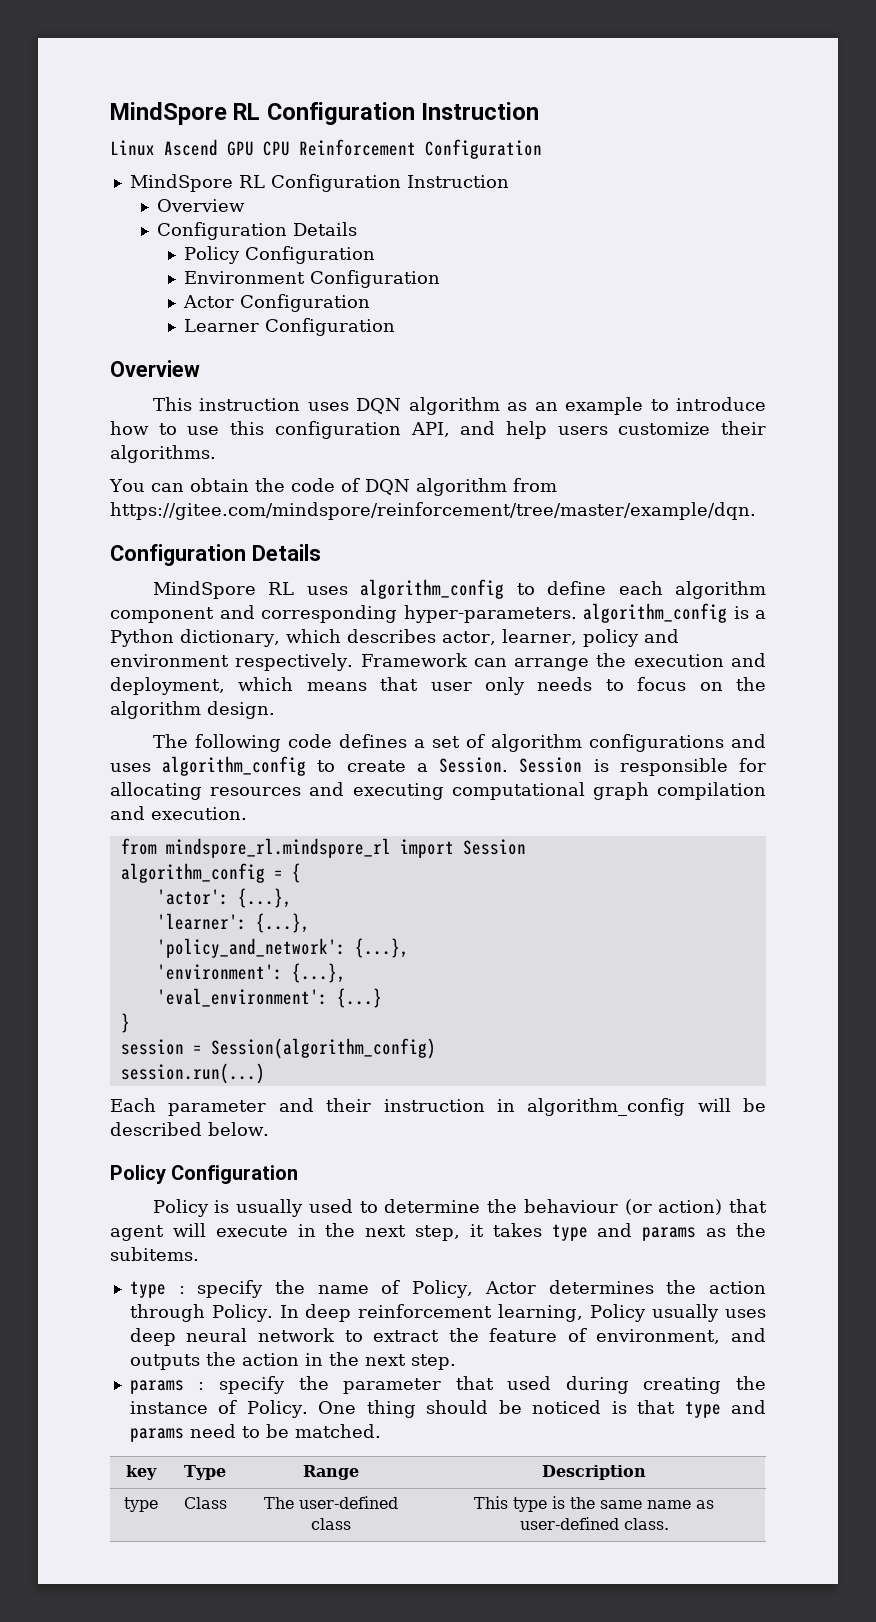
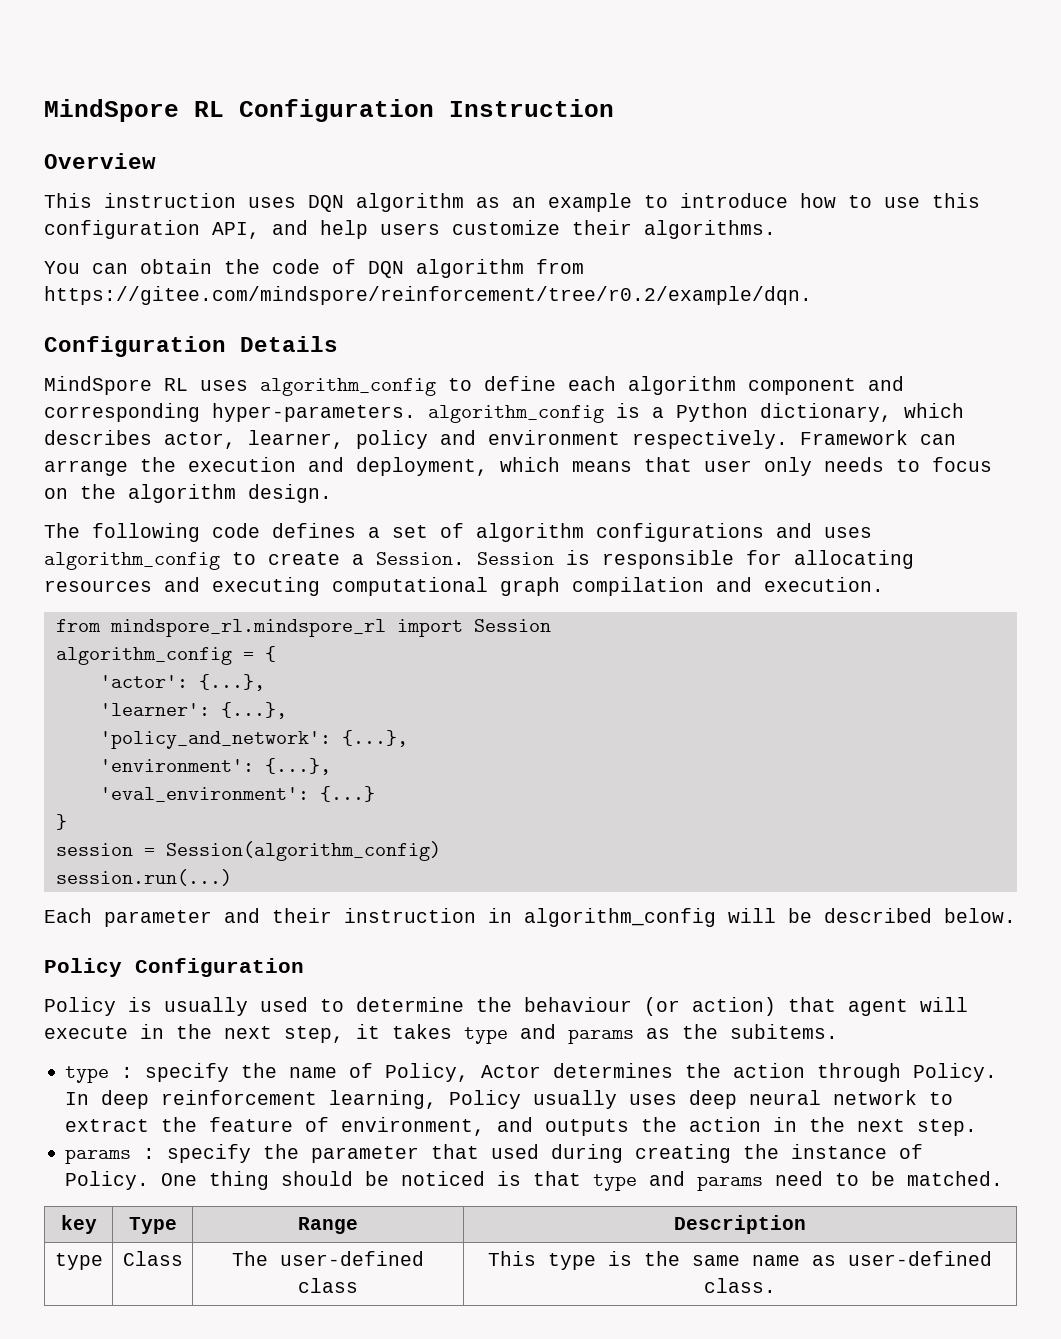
[110,102,540,125] [110,139,542,159] [129,174,509,192] [157,199,246,212] [157,222,358,240] [184,246,376,264] [184,270,441,288] [183,294,371,312] [184,318,396,336] MindSpore RL Configuration Instruction // Linux Ascend GPU CPU Reinforcement Configuration // MindSpore RL Configuration Instruction // Overview // Configuration Details // Policy Configuration // Environment Configuration // Actor Configuration // Learner Configuration -> [44,99,614,122] MindSpore RL Configuration Instruction
[110,502,756,520] https://gitee.com/mindspore/reinforcement/tree/master/example/dqn. -> [44,286,812,305] https://gitee.com/mindspore/reinforcement/tree/r0.2/example/dqn.

